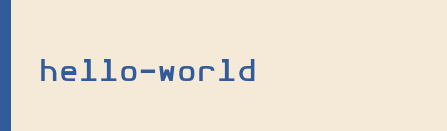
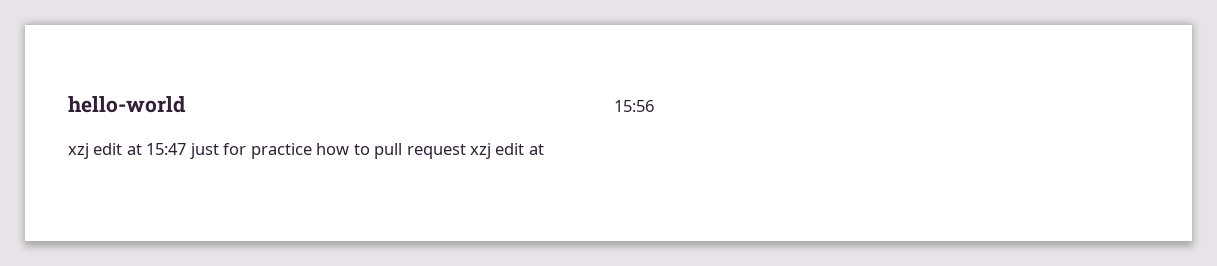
(257, 70) none -> [68,143,544,159] [614,100,654,112] // xzj edit at 15:47 just for practice how to pull request xzj edit at 15:56

